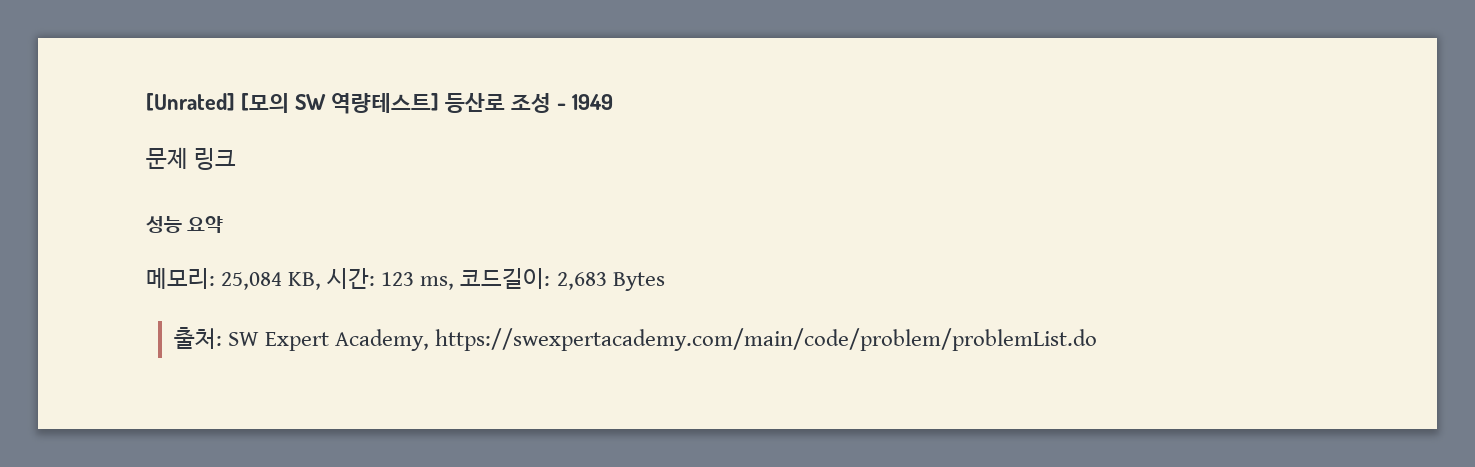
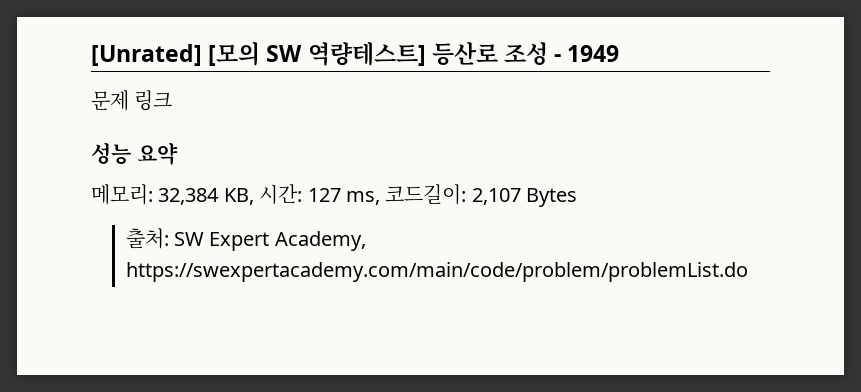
[221,272,283,290] 25,084 -> [158,188,220,205] 32,384
[381,272,415,286] 123 -> [307,188,341,202] 127
[556,272,607,290] 2,683 -> [471,188,521,205] 2,107

